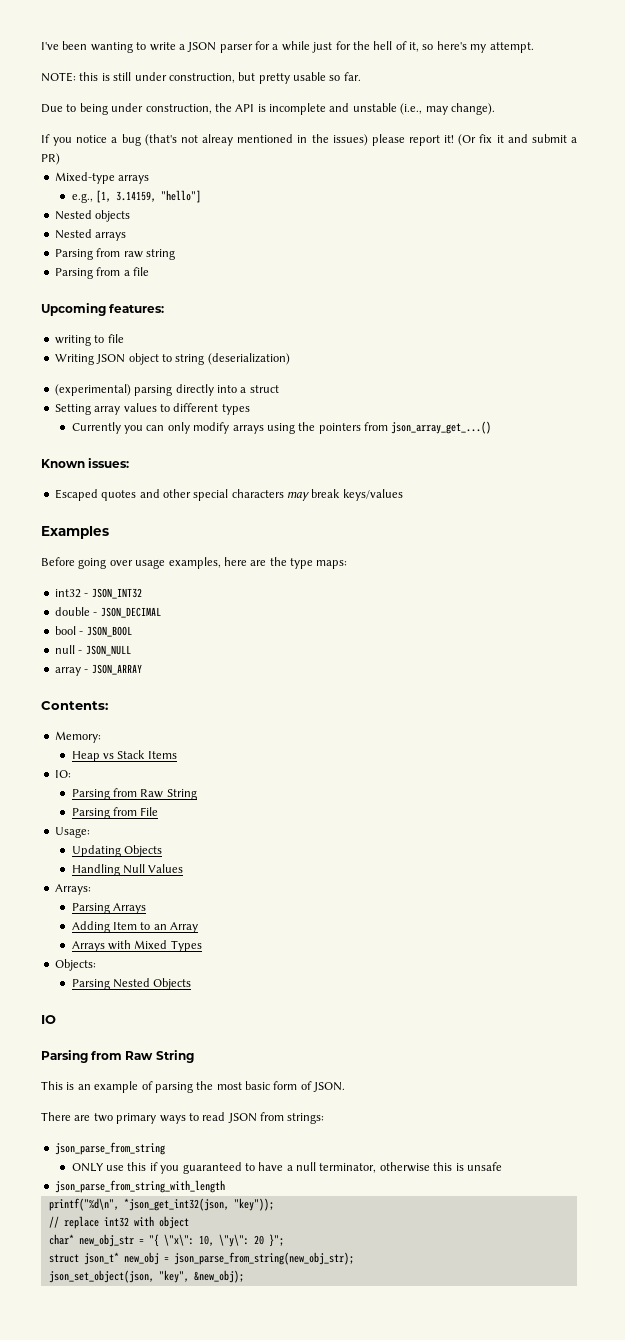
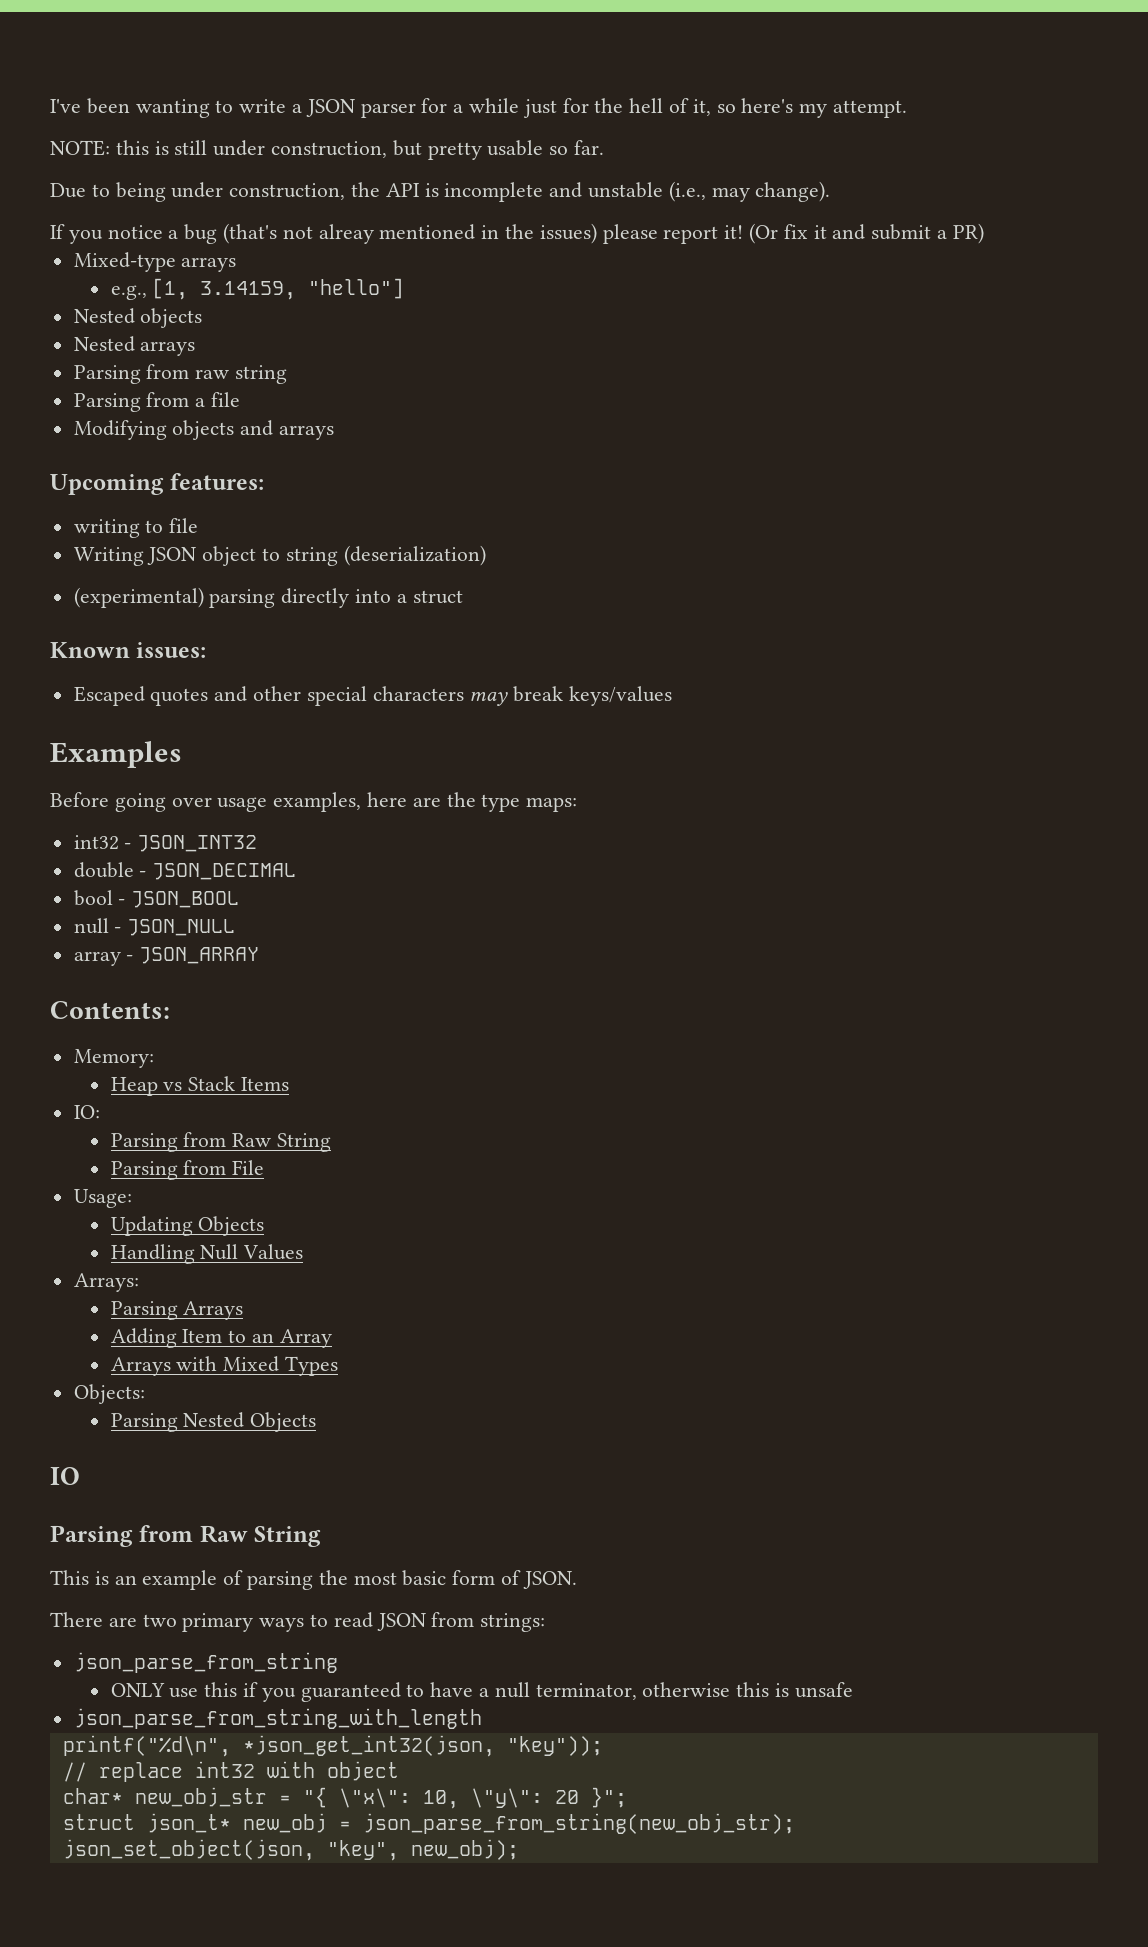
(149, 271) none -> [73,420,335,440] // Modifying objects and arrays
[54,403,250,415] [71,421,492,434] // Setting array values to different types // Currently you can only modify arrays using the pointers from json_array_get_...() -> (463, 597) none
[193,1270,244,1283] &new_obj); -> [410,1839,519,1860] new_obj);

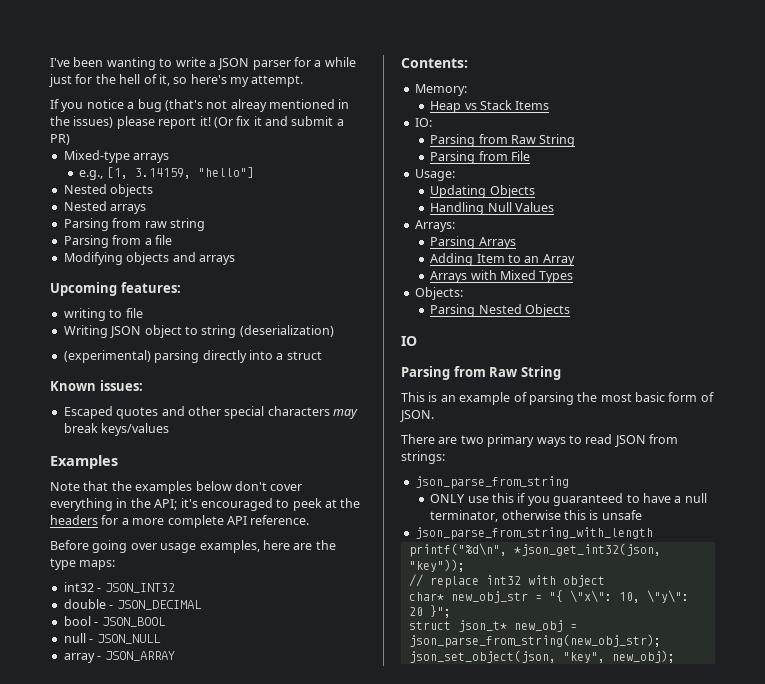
[50,140,605,160] [50,181,831,202] // NOTE: this is still under construction, but pretty usable so far. // Due to being under construction, the API is incomplete and unstable (i.e., may change). -> (304, 81) none
(182, 754) none -> [50,481,303,494] [50,498,361,511] [50,515,310,528] // Note that the examples below don't cover everything in the API; it's encouraged to peek at the headers for a more complete API reference.

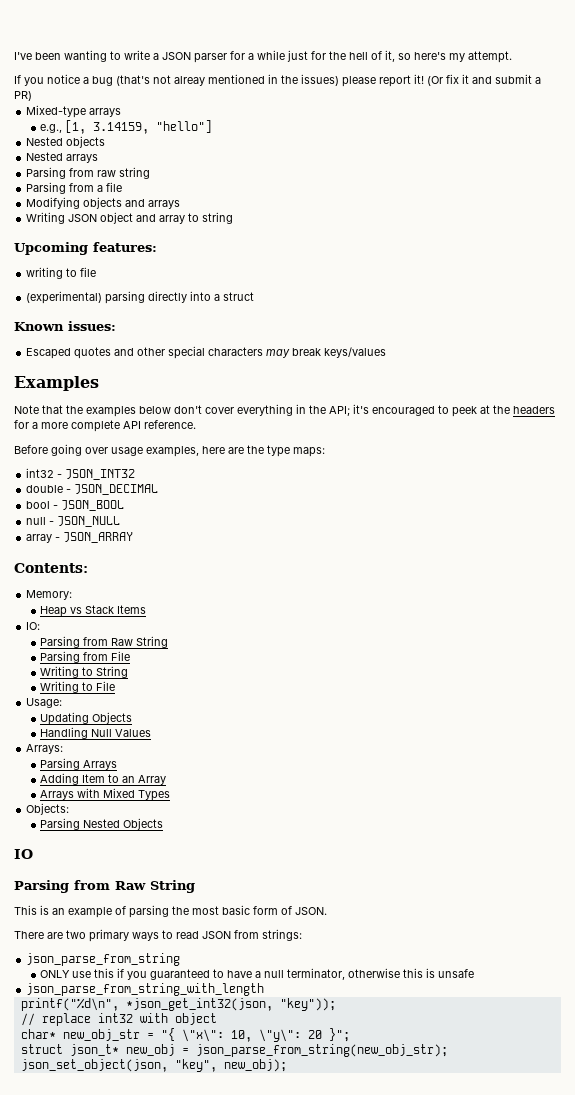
(235, 260) none -> [26,212,234,224] // Writing JSON object and array to string
[63,325,334,338] // Writing JSON object to string (deserialization) -> (97, 272) none
(531, 156) none -> [40,666,129,678] [40,681,116,693] // Writing to String // Writing to File

